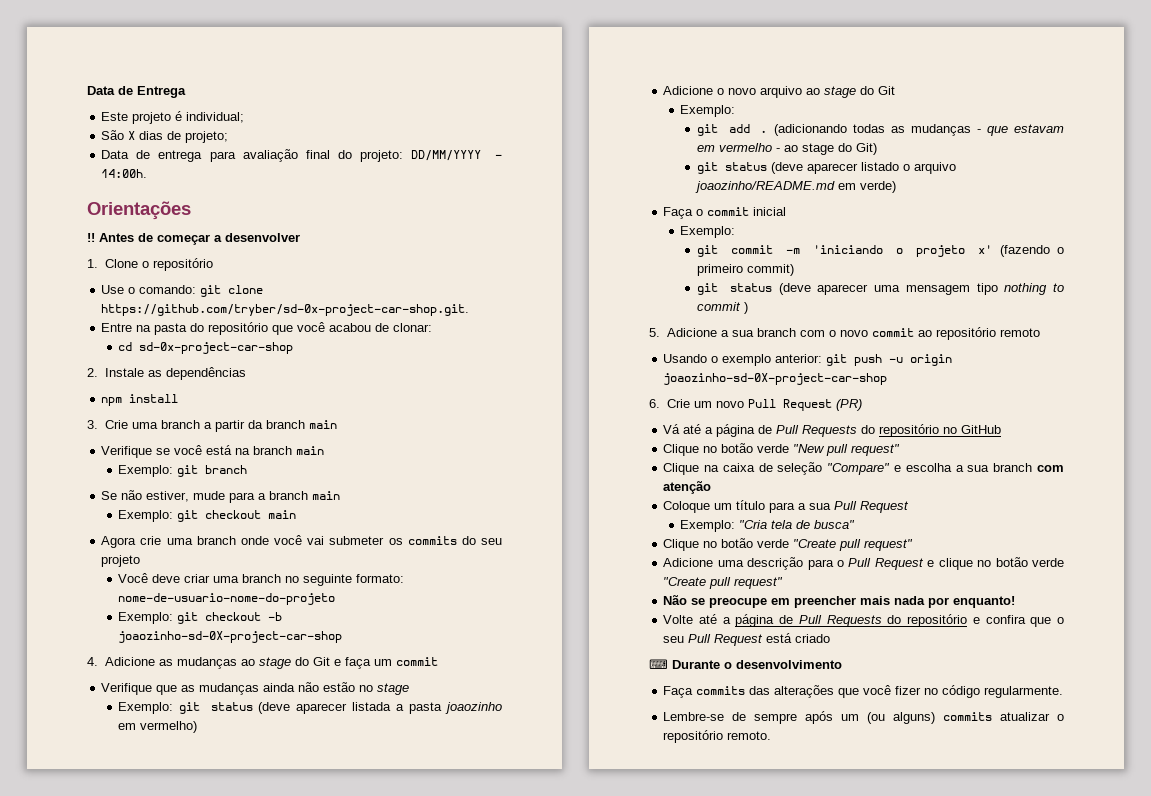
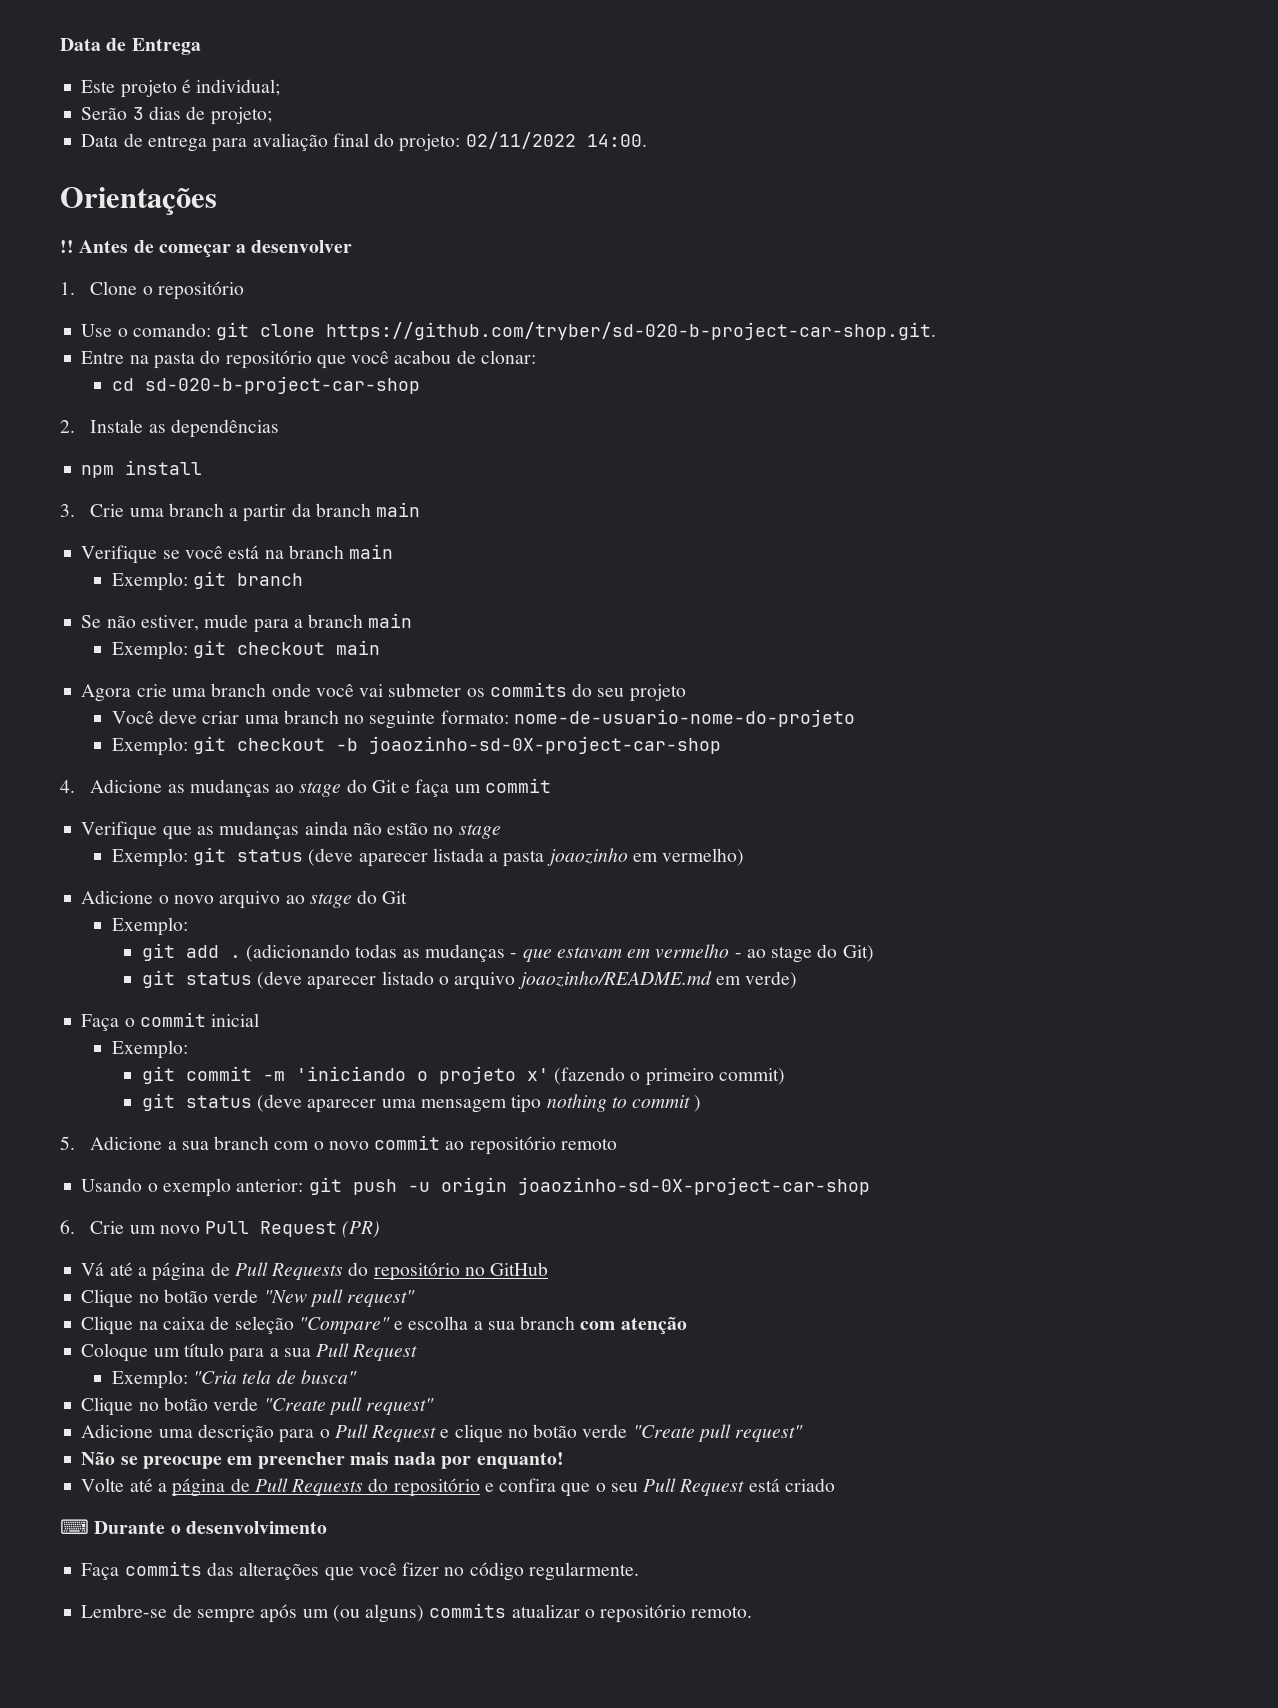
[101,130,136,140] São X -> [81,107,144,120] Serão 3
[410,150,502,161] [101,169,148,178] DD/MM/YYYY - 14:00h. -> [465,132,647,149] 02/11/2022 14:00.
[101,304,470,316] https://github.com/tryber/sd-0x-project-car-shop.git. -> [326,322,937,340] https://github.com/tryber/sd-020-b-project-car-shop.git.
[139,342,294,354] sd-0x-project-car-shop -> [144,376,420,394] sd-020-b-project-car-shop

